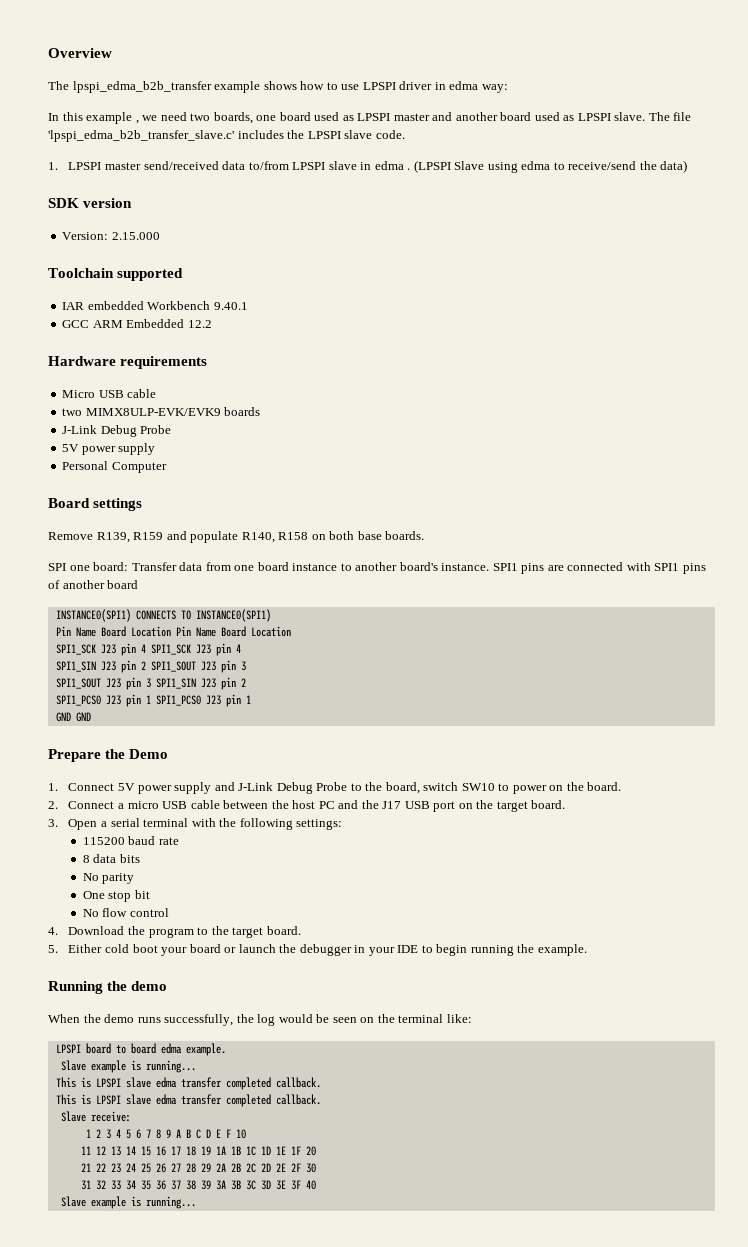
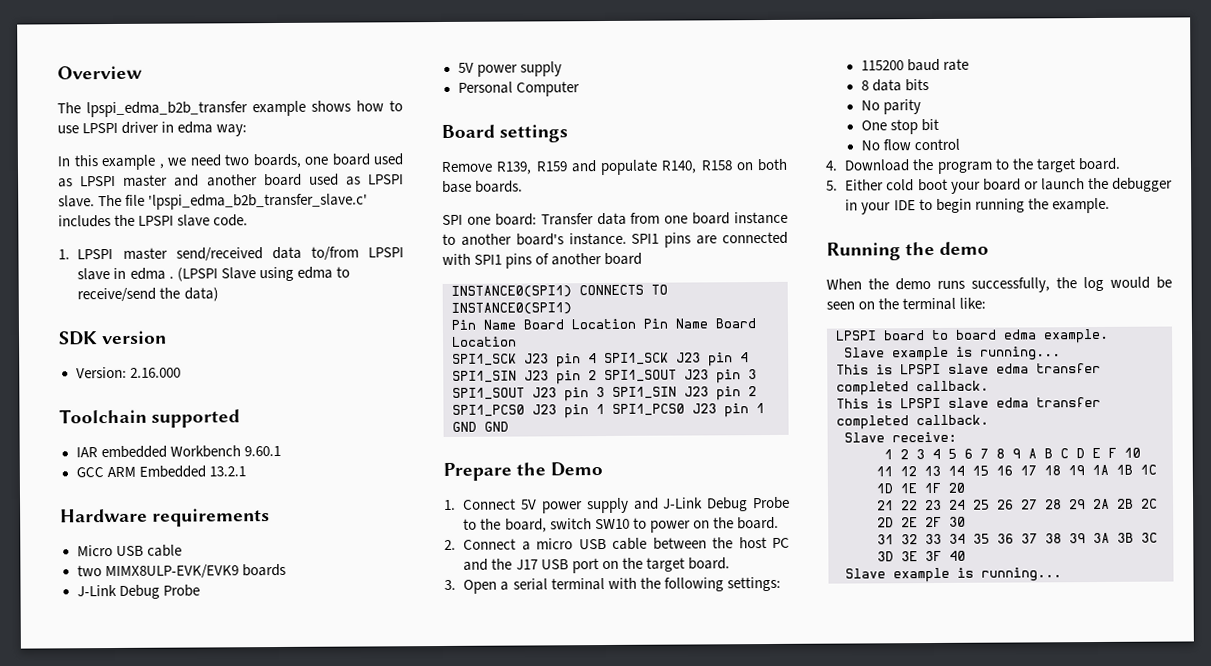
[111,232,160,240] 2.15.000 -> [129,367,181,378] 2.16.000
[213,302,248,310] 9.40.1 -> [243,445,281,457] 9.60.1
[187,320,212,328] 12.2 -> [208,466,246,477] 13.2.1

